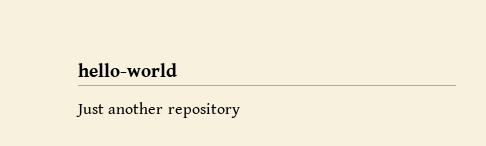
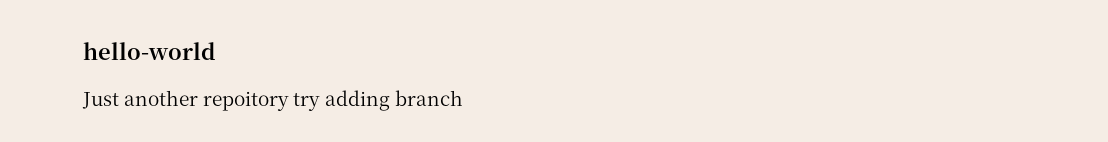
[167,103,240,118] repository -> [203,90,463,111] repoitory try adding branch

